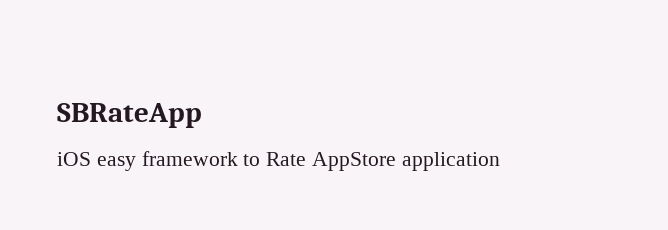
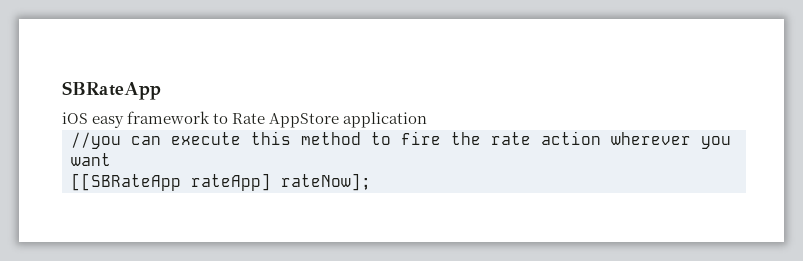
(500, 161) none -> [71,131,731,149] [71,153,111,166] [71,173,371,191] // //you can execute this method to fire the rate action wherever you want // [[SBRateApp rateApp] rateNow];

